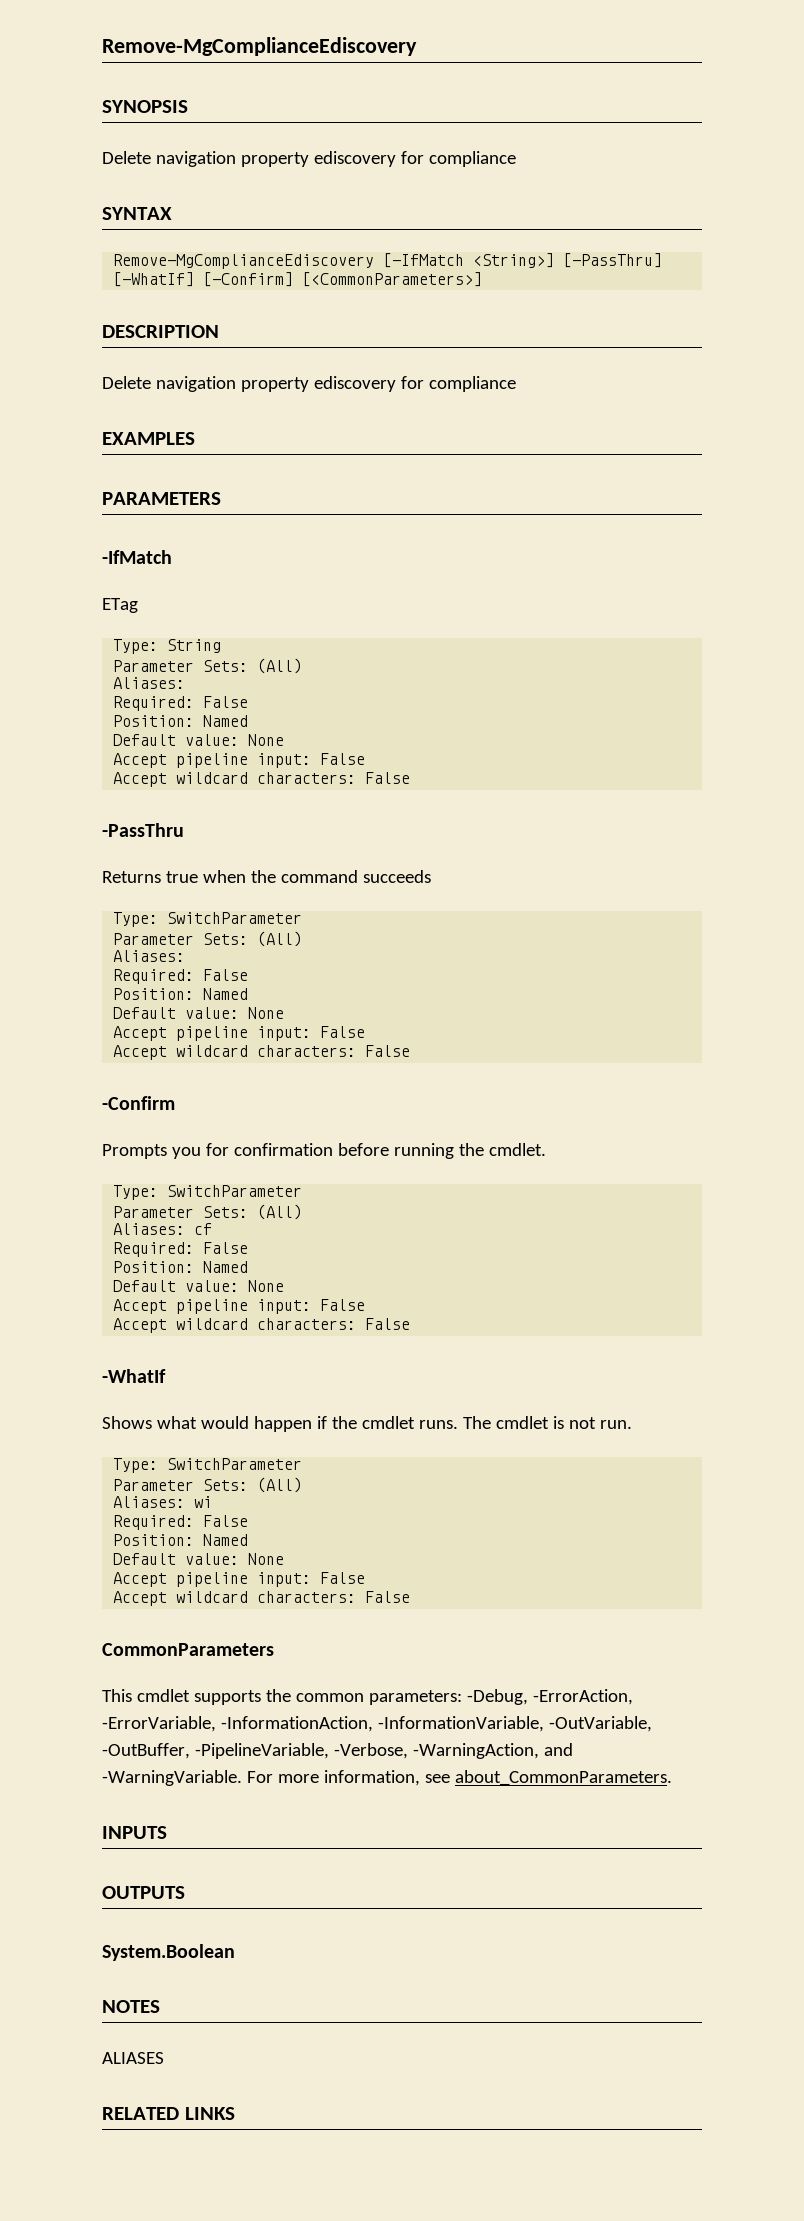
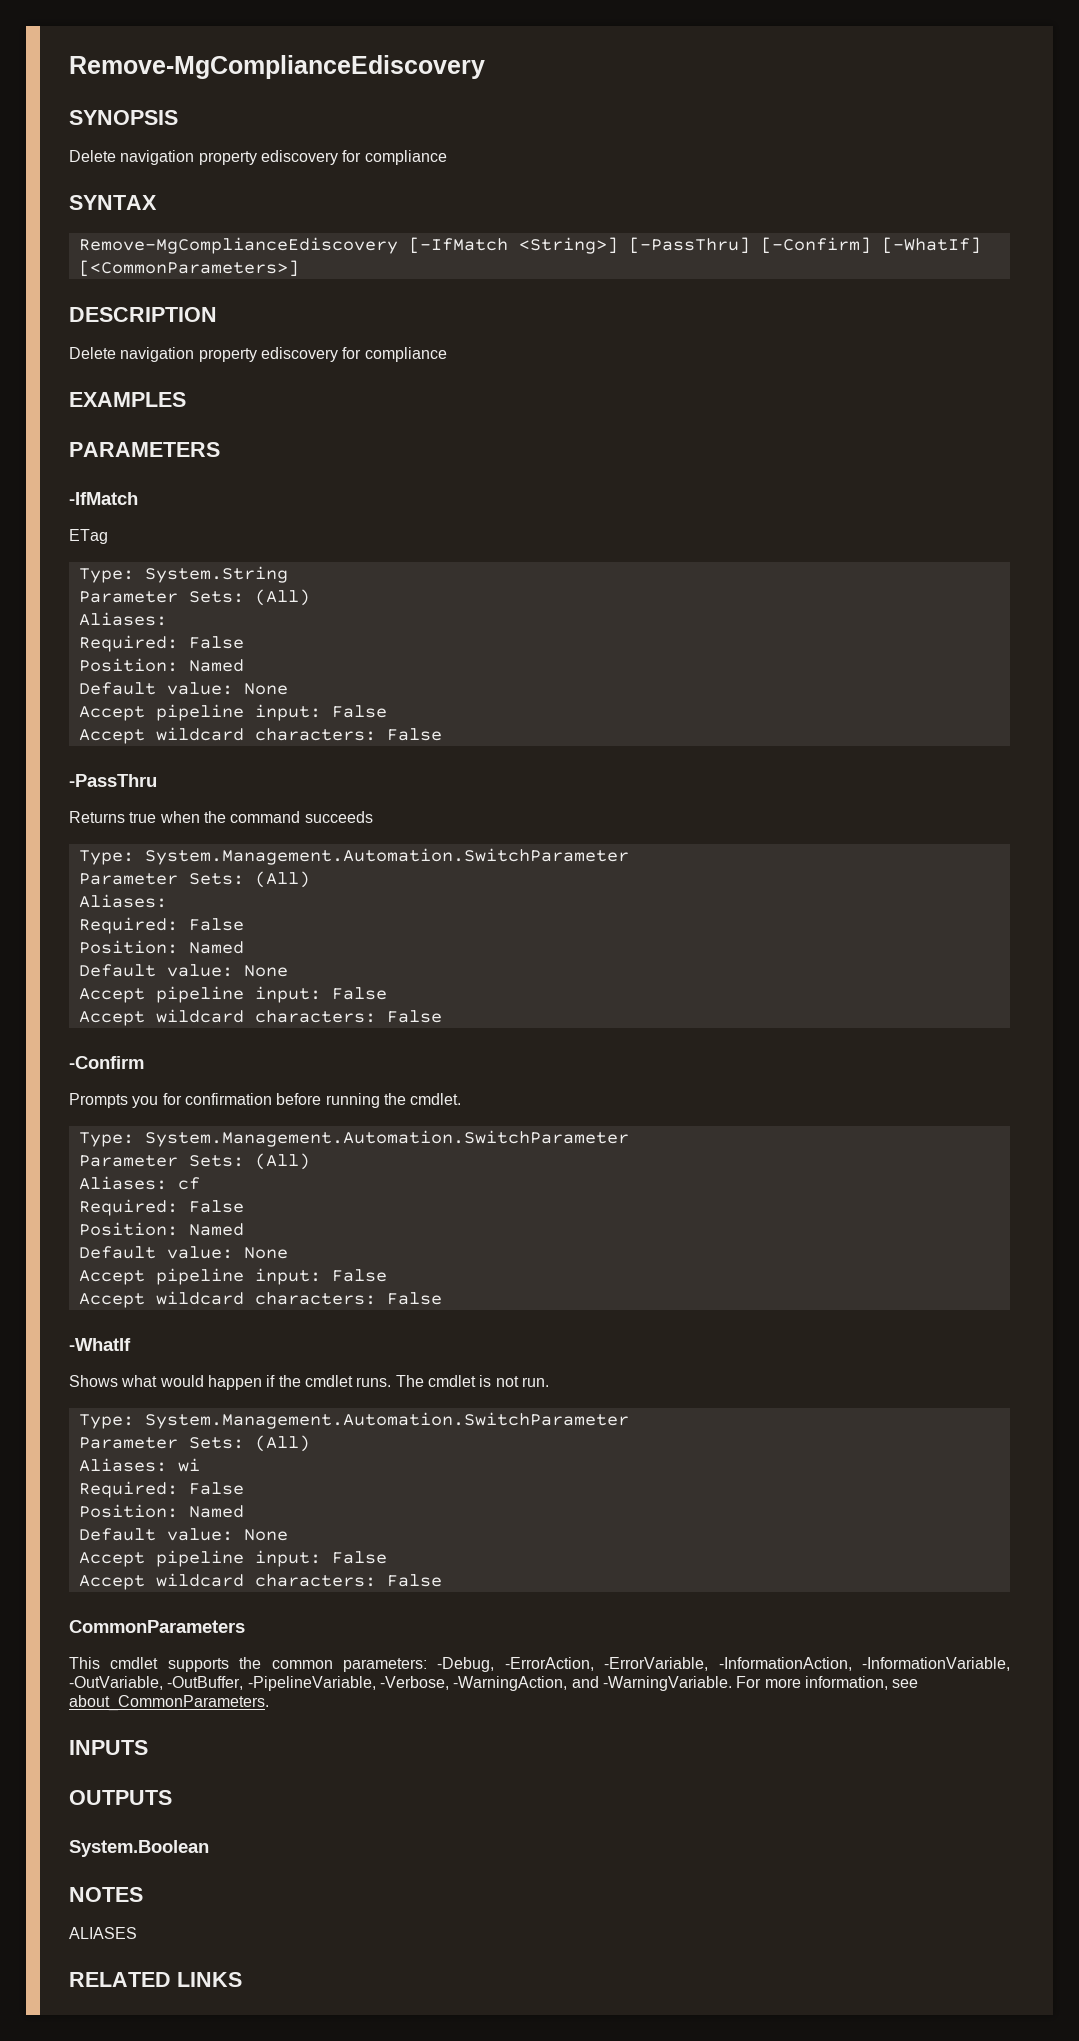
[113,272,294,287] [-WhatIf] [-Confirm] -> [760,237,981,254] [-Confirm] [-WhatIf]
[167,639,222,653] String -> [144,566,288,583] System.String
[167,912,303,924] SwitchParameter -> [144,848,629,865] System.Management.Automation.SwitchParameter
[167,1185,303,1197] SwitchParameter -> [144,1130,629,1147] System.Management.Automation.SwitchParameter
[167,1458,303,1470] SwitchParameter -> [144,1412,629,1429] System.Management.Automation.SwitchParameter

